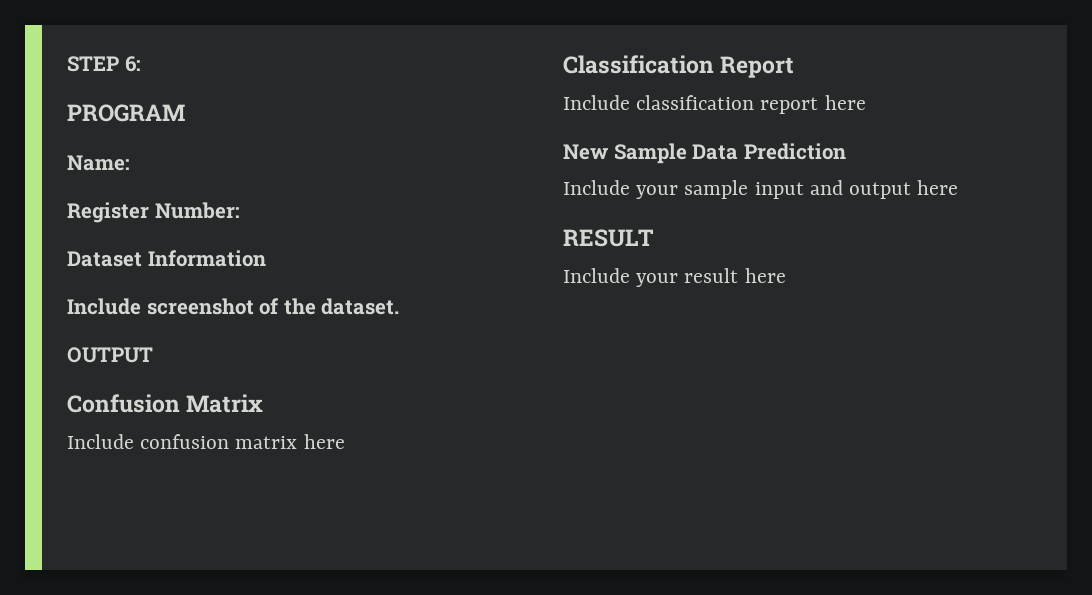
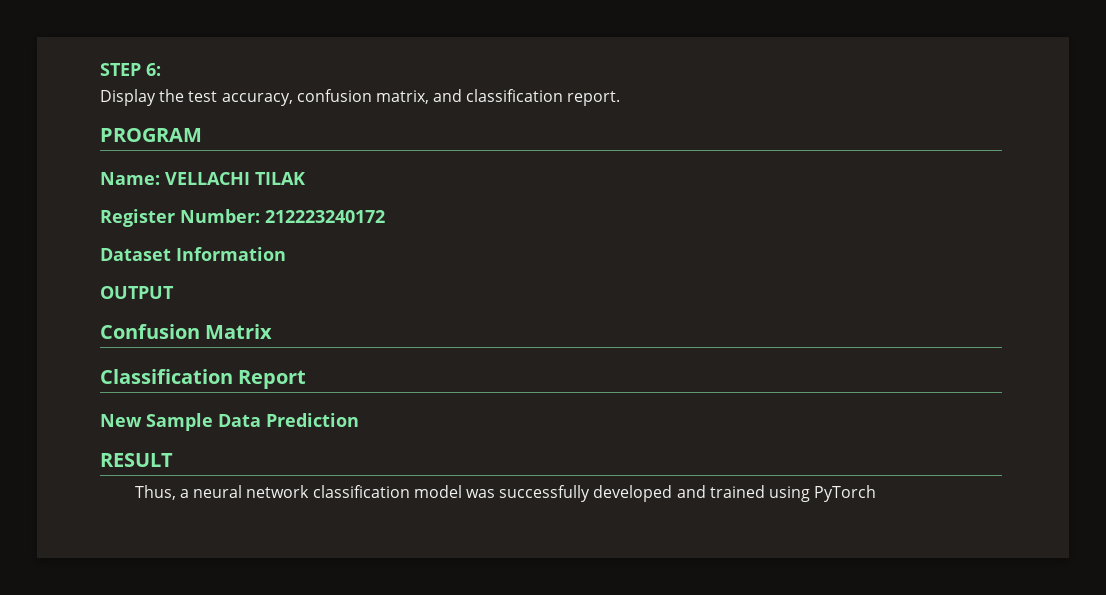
(141, 64) none -> [100,89,621,106] // Display the test accuracy, confusion matrix, and classification report.
(130, 163) none -> [165,172,305,185] VELLACHI TILAK
(240, 210) none -> [265,210,385,223] 212223240172
[67,298,400,315] [67,347,153,363] [67,394,264,413] [67,434,345,449] [563,55,795,78] [563,95,866,114] [563,143,846,164] [563,180,959,199] [563,229,654,247] [563,268,786,287] Include screenshot of the dataset. // OUTPUT // Confusion Matrix // Include confusion matrix here // Classification Report // Include classification report here // New Sample Data Prediction // Include your sample input and output here // RESULT // Include your result here -> [100,286,174,299] [100,324,273,339] [100,369,307,389] [100,413,359,431] [100,453,173,467] [134,485,877,502] OUTPUT // Confusion Matrix // Classification Report // New Sample Data Prediction // RESULT // Thus, a neural network classification model was successfully developed and trained using PyTorch

